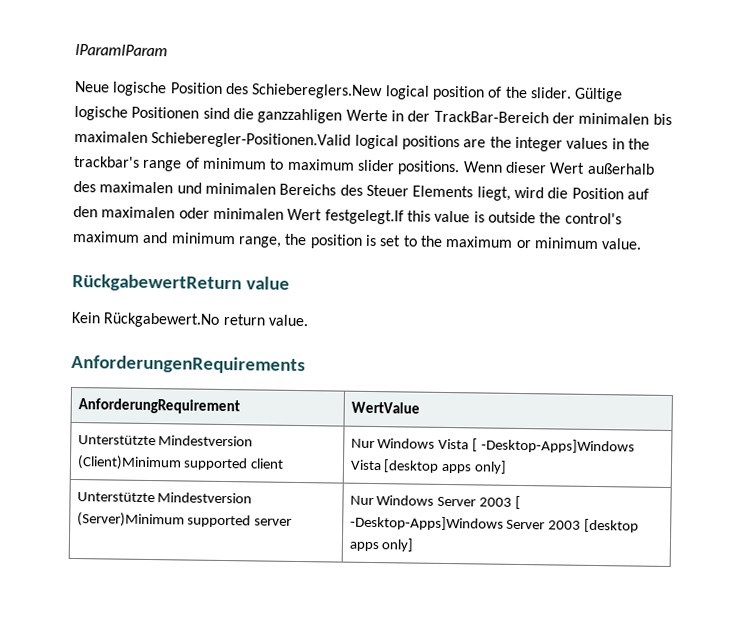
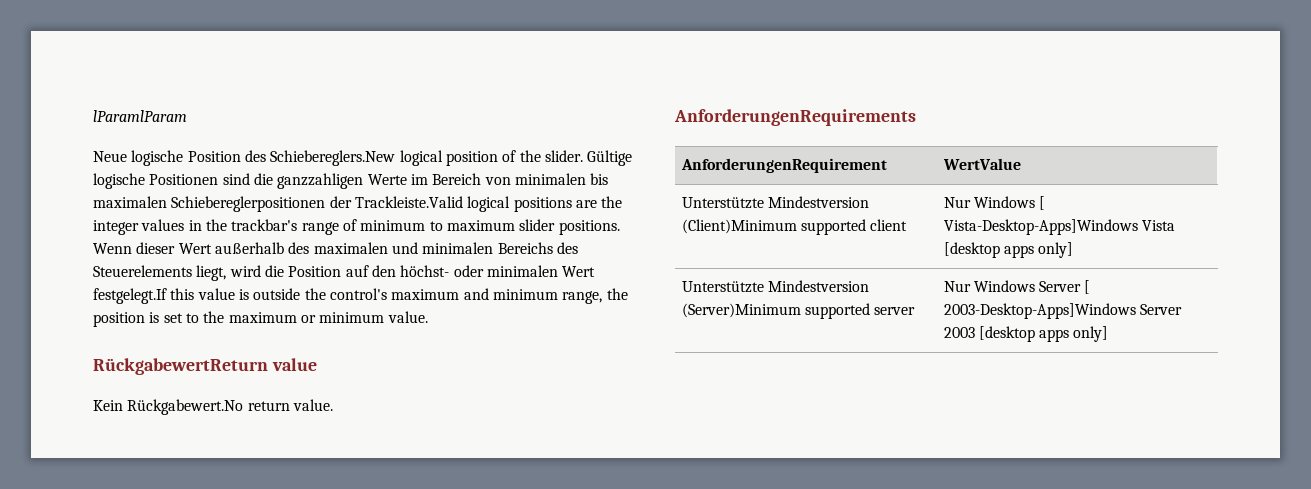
[390,110,672,125] [74,130,352,149] in der TrackBar-Bereich der minimalen bis maximalen Schieberegler-Positionen.Valid -> [410,173,609,185] [93,196,463,212] im Bereich von minimalen bis maximalen Schiebereglerpositionen der Trackleiste.Valid
[365,184,474,198] Steuer Elements -> [93,265,192,277] Steuerelements
[101,206,176,219] maximalen -> [400,265,450,277] höchst-
[77,398,240,415] AnforderungRequirement -> [680,158,887,173] AnforderungenRequirement
[438,438,636,454] Vista [ -Desktop-Apps]Windows -> [1039,196,1046,210] [943,219,1138,235] [ Vista-Desktop-Apps]Windows
[479,495,522,510] [349,515,504,531] 2003 [ -Desktop-Apps]Windows -> [1084,280,1091,294] [943,303,1136,319] [ 2003-Desktop-Apps]Windows

